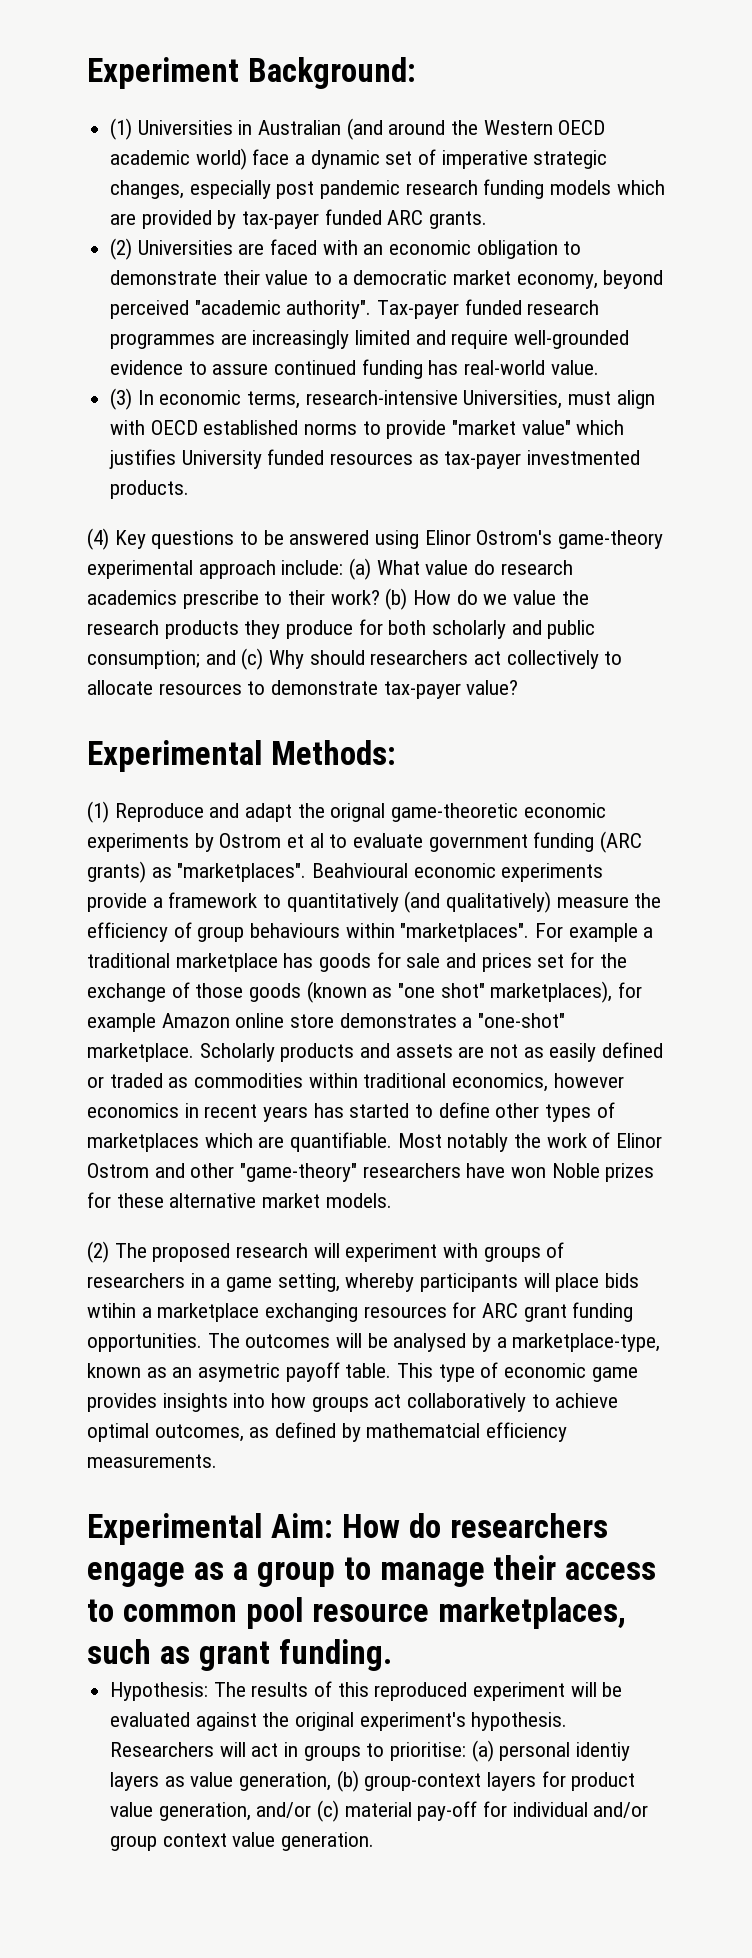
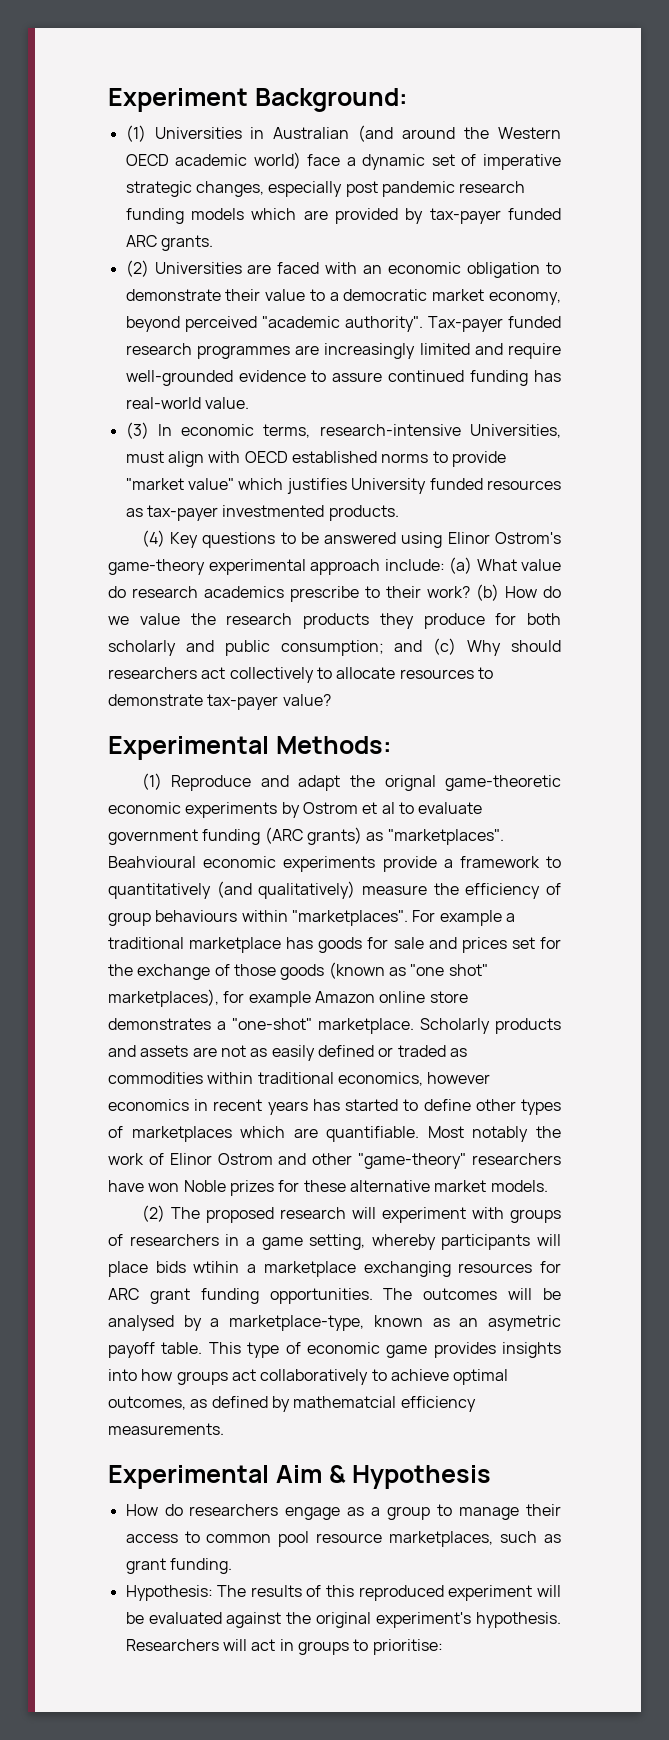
[270,1513,333,1538] Aim: -> [275,1465,492,1489] Aim & Hypothesis //
[471,1740,631,1762] [110,1770,636,1792] [110,1800,649,1822] [110,1832,375,1851] (a) personal identiy layers as value generation, (b) group-context layers for product value generation, and/or (c) material pay-off for individual and/or group context value generation. -> (443, 1647) none

